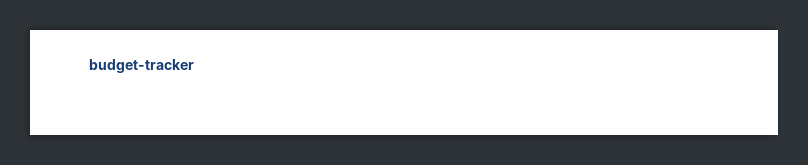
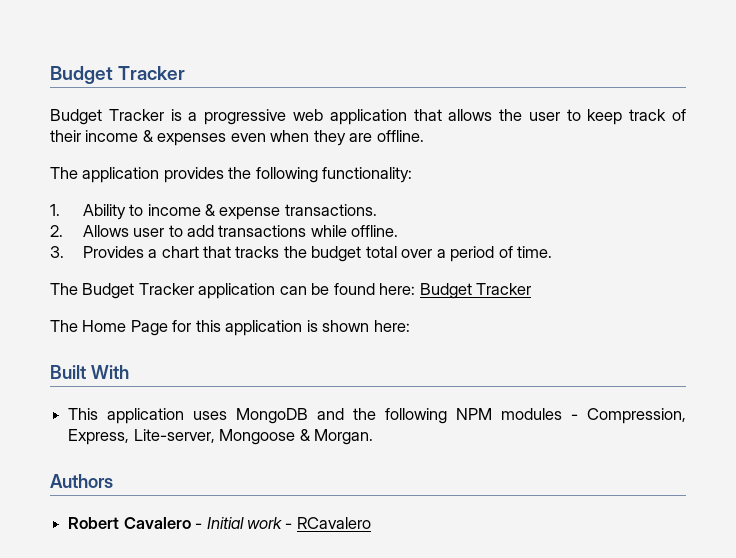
[89,59,194,73] budget-tracker -> [50,66,186,84] [50,109,687,125] [50,130,424,146] [50,167,413,183] [50,204,377,220] [50,225,399,237] [50,246,553,262] [50,283,532,299] [50,320,410,336] [50,365,129,379] [68,408,687,424] [68,429,373,445] [50,474,113,488] [68,517,371,529] Budget Tracker // Budget Tracker is a progressive web application that allows the user to keep track of their income & expenses even when they are offline. // The application provides the following functionality: // 1. Ability to income & expense transactions. // 2. Allows user to add transactions while offline. // 3. Provides a chart that tracks the budget total over a period of time. // The Budget Tracker application can be found here: Budget Tracker // The Home Page for this application is shown here: // Built With // This application uses MongoDB and the following NPM modules - Compression, Express, Lite-server, Mongoose & Morgan. // Authors // Robert Cavalero - Initial work - RCavalero

